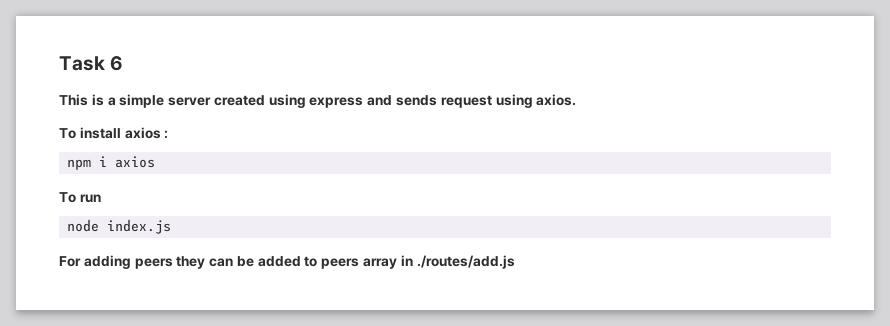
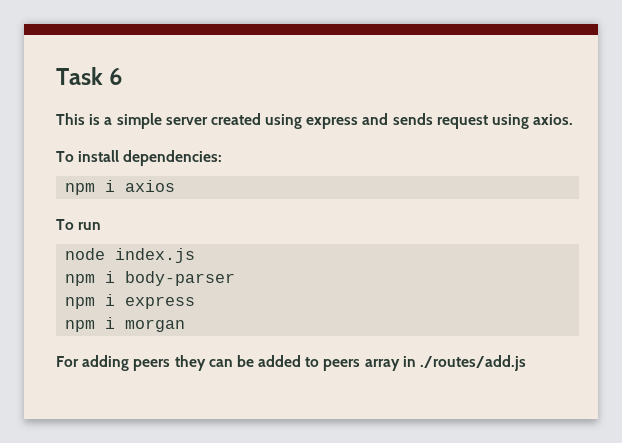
[124,127,169,139] axios : -> [123,150,223,166] dependencies:
(172, 226) none -> [65,271,236,286] [65,294,196,309] [65,317,186,332] // npm i body-parser // npm i express // npm i morgan

